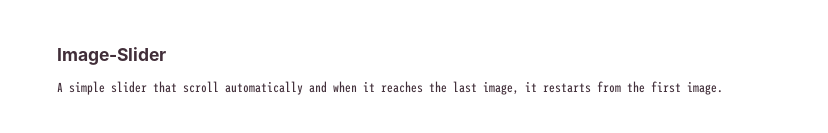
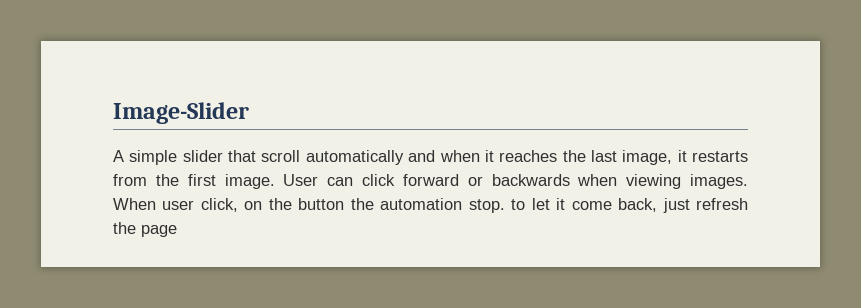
(723, 88) none -> [283,174,748,189] [113,198,748,213] [113,222,177,237] User can click forward or backwards when viewing images. When user click, on the button the automation stop. to let it come back, just refresh the page

